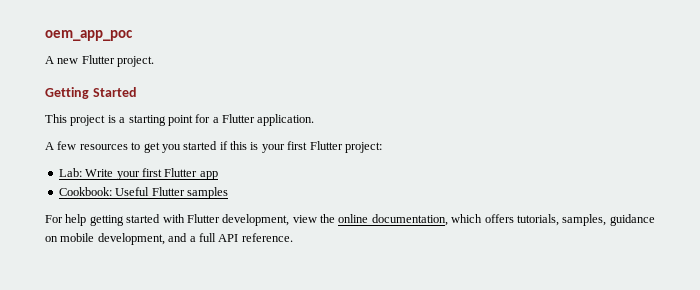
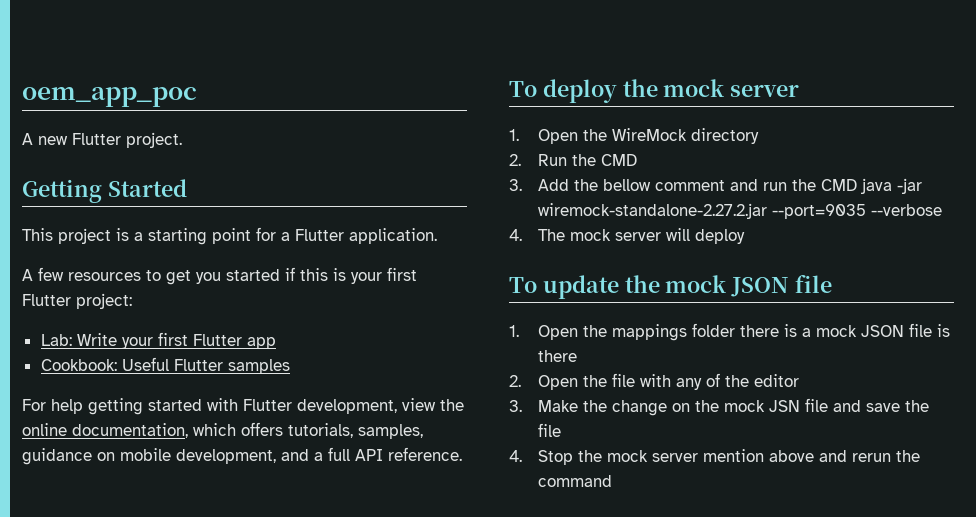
(293, 237) none -> [509,79,800,103] [509,128,760,144] [509,154,638,166] [509,178,923,194] [538,203,943,219] [509,228,746,244] [509,275,833,299] [509,323,951,341] [538,350,578,362] [509,373,800,390] [509,398,930,416] [538,423,562,437] [509,449,921,465] [538,475,613,487] // To deploy the mock server // 1. Open the WireMock directory // 2. Run the CMD // 3. Add the bellow comment and run the CMD java -jar wiremock-standalone-2.27.2.jar --port=9035 --verbose // 4. The mock server will deploy // To update the mock JSON file // 1. Open the mappings folder there is a mock JSON file is there // 2. Open the file with any of the editor // 3. Make the change on the mock JSN file and save the file // 4. Stop the mock server mention above and rerun the command

